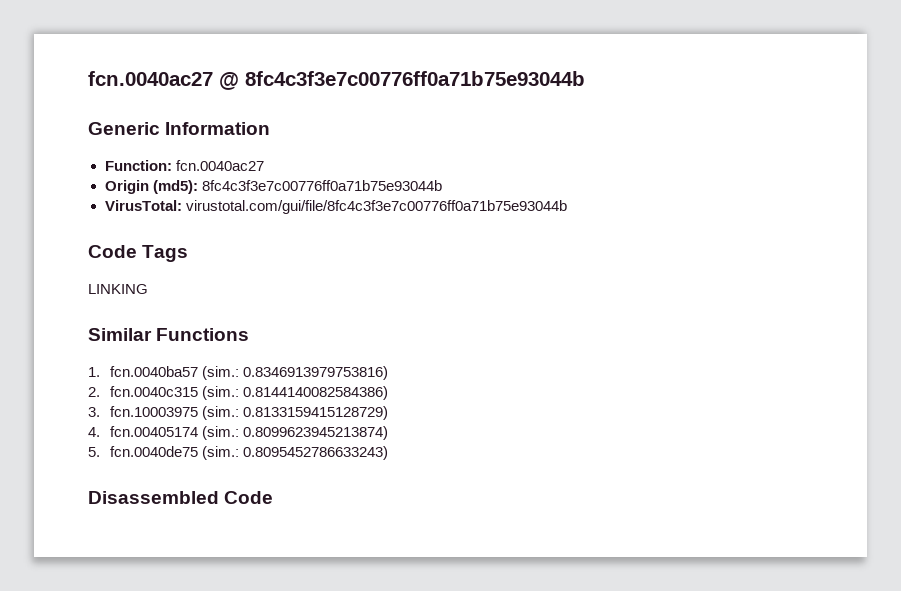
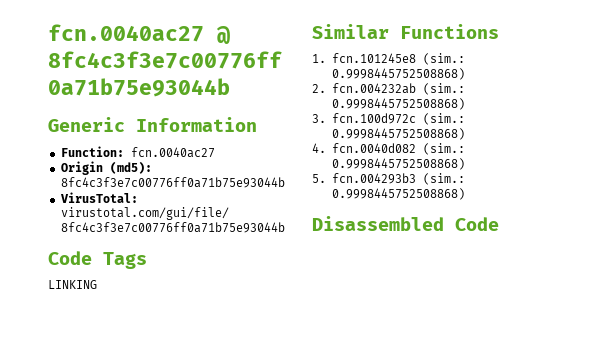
[110,366,389,380] [88,386,389,400] [88,406,389,420] [88,426,389,440] [88,446,389,460] fcn.0040ba57 (sim.: 0.8346913979753816) // 2. fcn.0040c315 (sim.: 0.8144140082584386) // 3. fcn.10003975 (sim.: 0.8133159415128729) // 4. fcn.00405174 (sim.: 0.8099623945213874) // 5. fcn.0040de75 (sim.: 0.8095452786633243) -> [331,53,465,65] [331,68,465,80] [312,83,465,95] [331,98,465,110] [312,113,465,125] [331,128,465,140] [312,143,465,155] [331,158,465,170] [312,173,465,185] [331,188,465,200] fcn.101245e8 (sim.: 0.9998445752508868) // 2. fcn.004232ab (sim.: 0.9998445752508868) // 3. fcn.100d972c (sim.: 0.9998445752508868) // 4. fcn.0040d082 (sim.: 0.9998445752508868) // 5. fcn.004293b3 (sim.: 0.9998445752508868)

